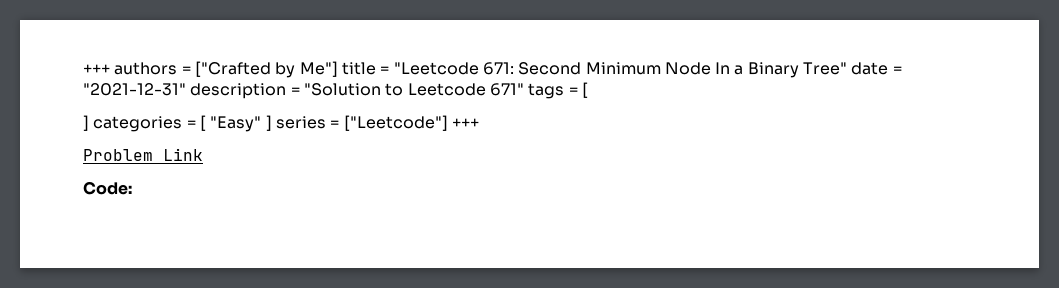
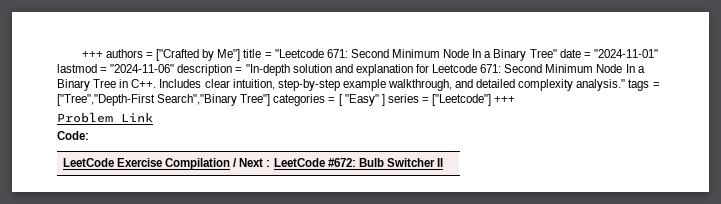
[83,82,588,99] [83,115,89,131] "2021-12-31" description = "Solution to Leetcode 671" tags = [ // ] -> [593,49,658,58] [57,64,645,76] [57,79,660,91] [57,94,271,106] "2024-11-01" lastmod = "2024-11-06" description = "In-depth solution and explanation for Leetcode 671: Second Minimum Node In a Binary Tree in C++. Includes clear intuition, step-by-step example walkthrough, and detailed complexity analysis." tags = ["Tree","Depth-First Search","Binary Tree"]
(132, 188) none -> [62,158,443,170] // LeetCode Exercise Compilation / Next : LeetCode #672: Bulb Switcher II

